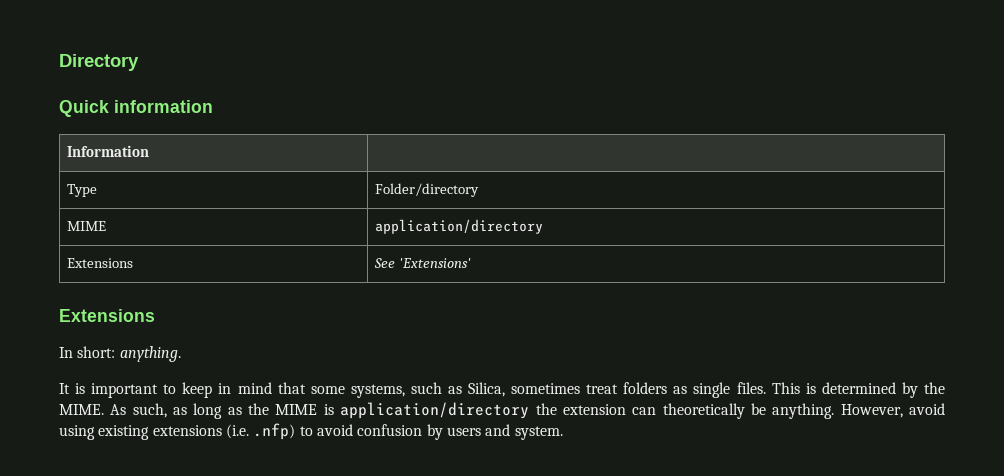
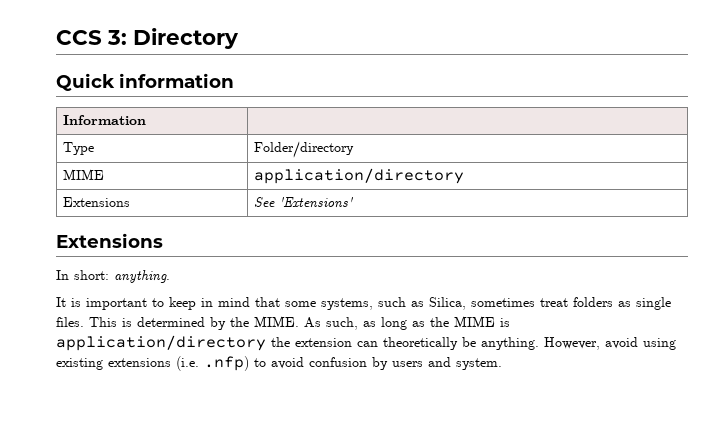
(59, 62) none -> [56,30,127,45] CCS 3:

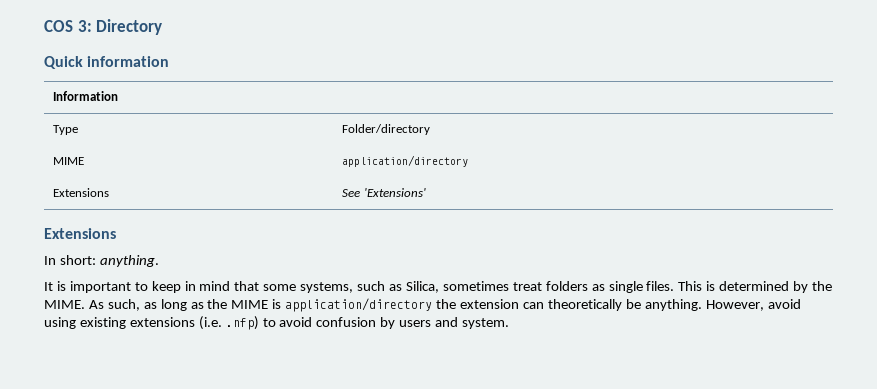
[56,30,102,45] CCS -> [44,20,73,32] COS

